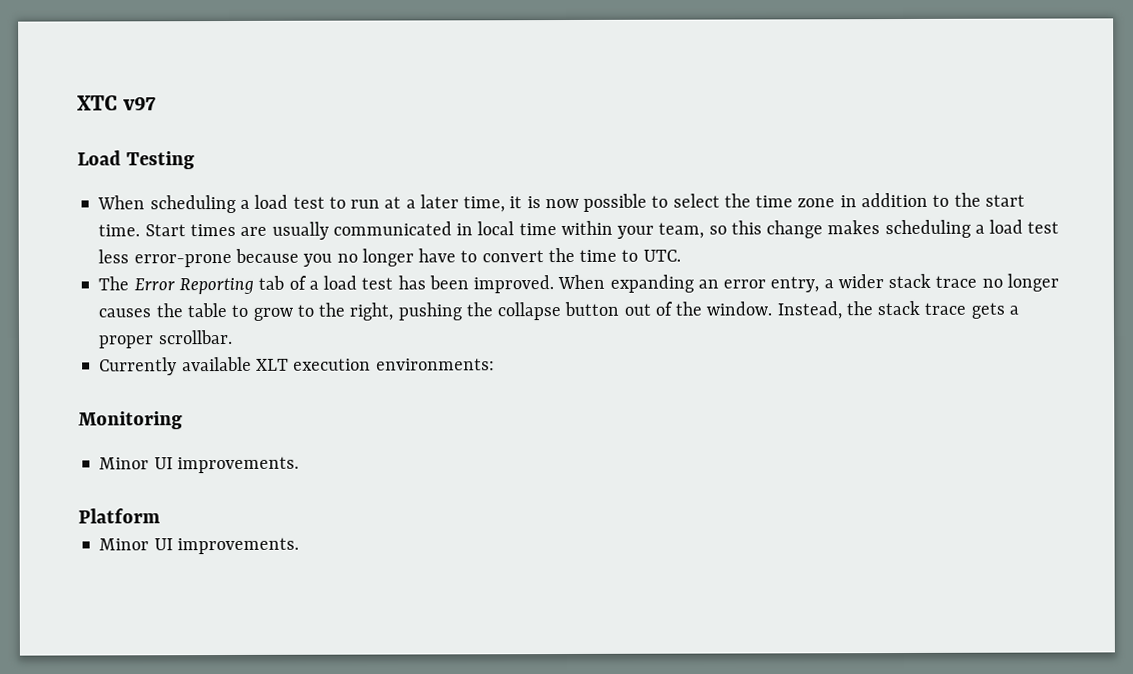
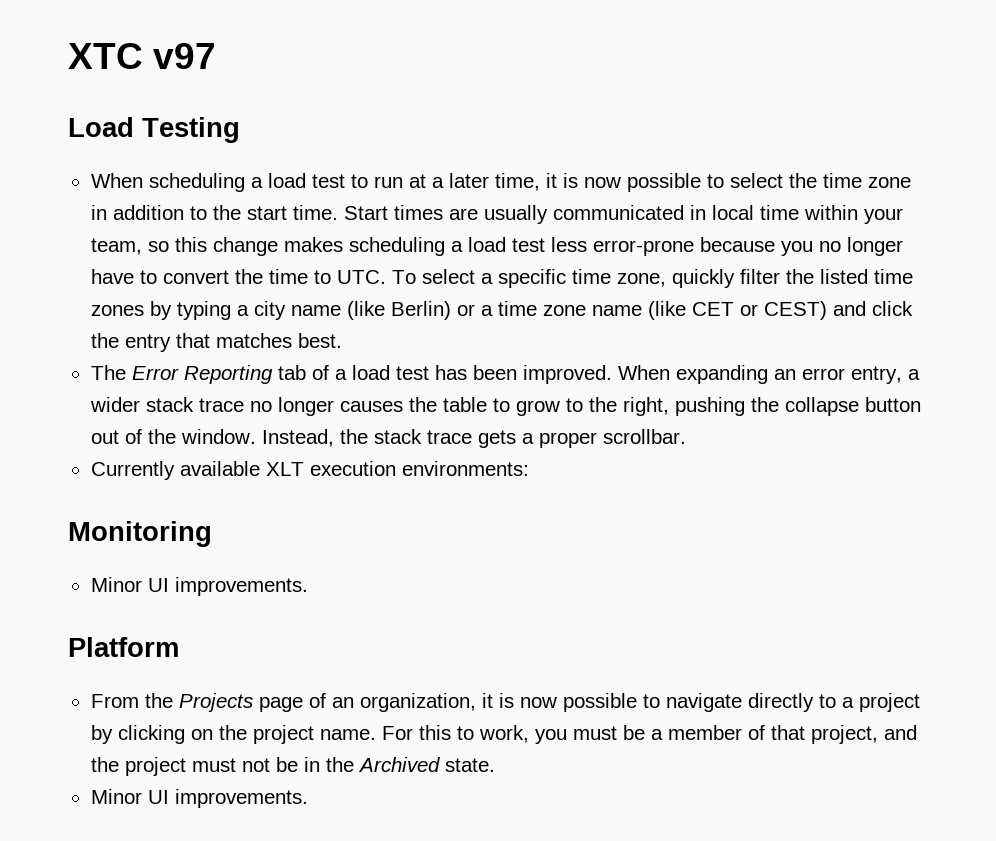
(681, 255) none -> [391,269,913,288] [90,301,913,320] [90,333,342,352] To select a specific time zone, quickly filter the listed time zones by typing a city name (like Berlin) or a time zone name (like CET or CEST) and click the entry that matches best.
(161, 516) none -> [90,693,920,712] [90,725,917,744] [90,757,495,776] // From the Projects page of an organization, it is now possible to navigate directly to a project by clicking on the project name. For this to work, you must be a member of that project, and the project must not be in the Archived state.

